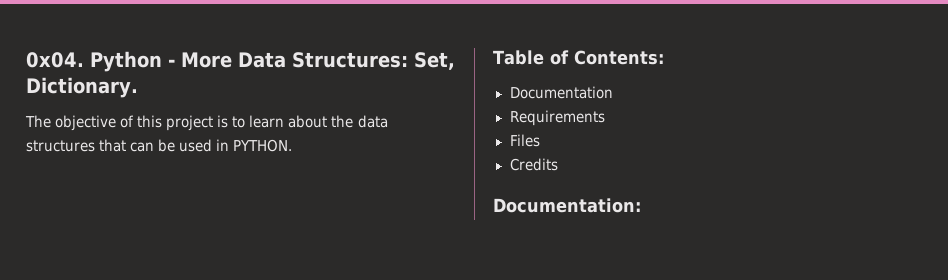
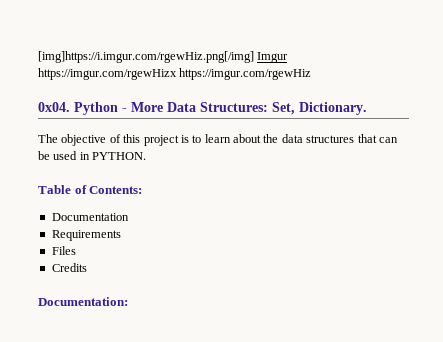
(26, 60) none -> [38,51,289,63] [38,68,312,80] [img]https://i.imgur.com/rgewHiz.png[/img] Imgur https://imgur.com/rgewHizx https://imgur.com/rgewHiz //

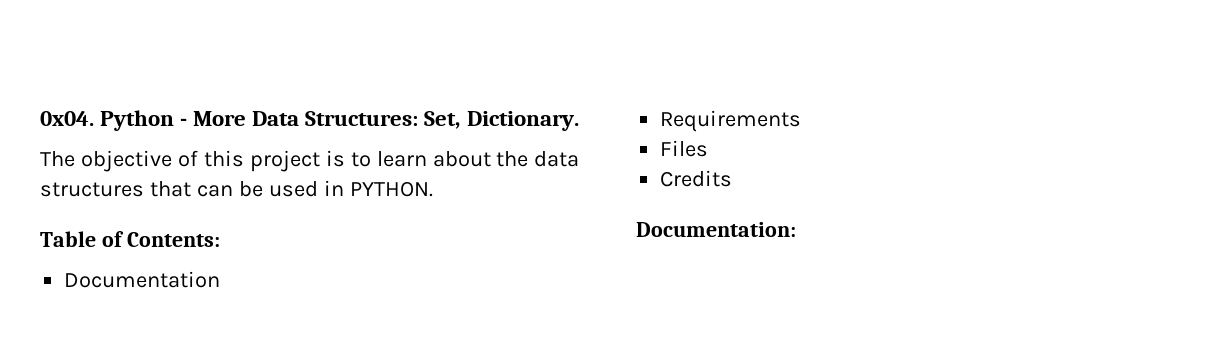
[38,51,289,63] [38,68,312,80] [img]https://i.imgur.com/rgewHiz.png[/img] Imgur https://imgur.com/rgewHizx https://imgur.com/rgewHiz // -> (40, 118) none

